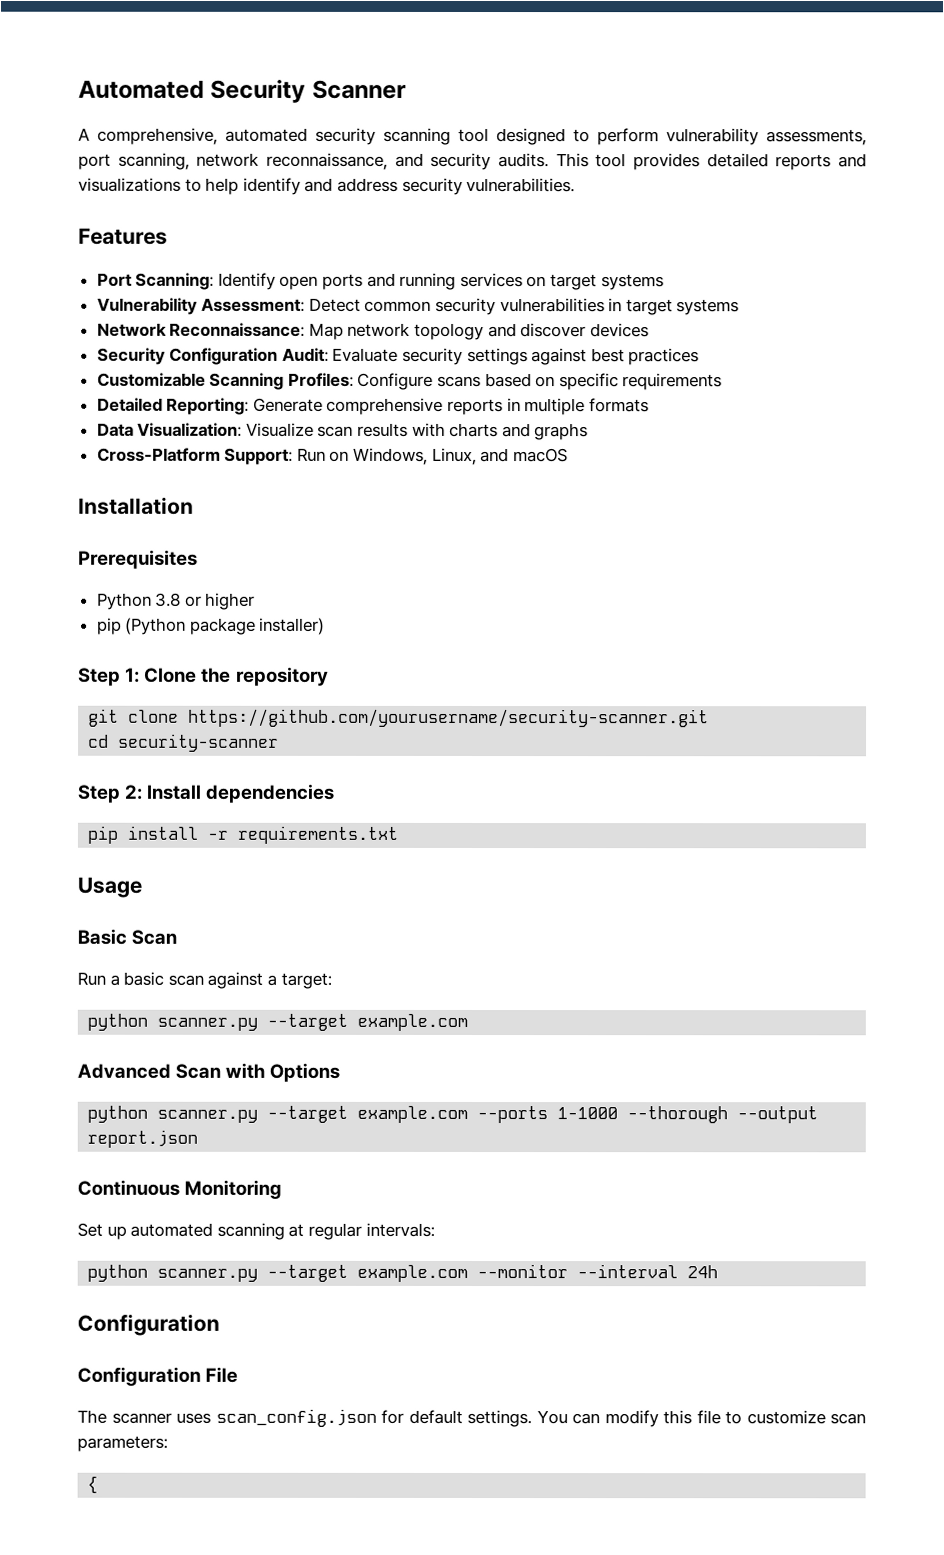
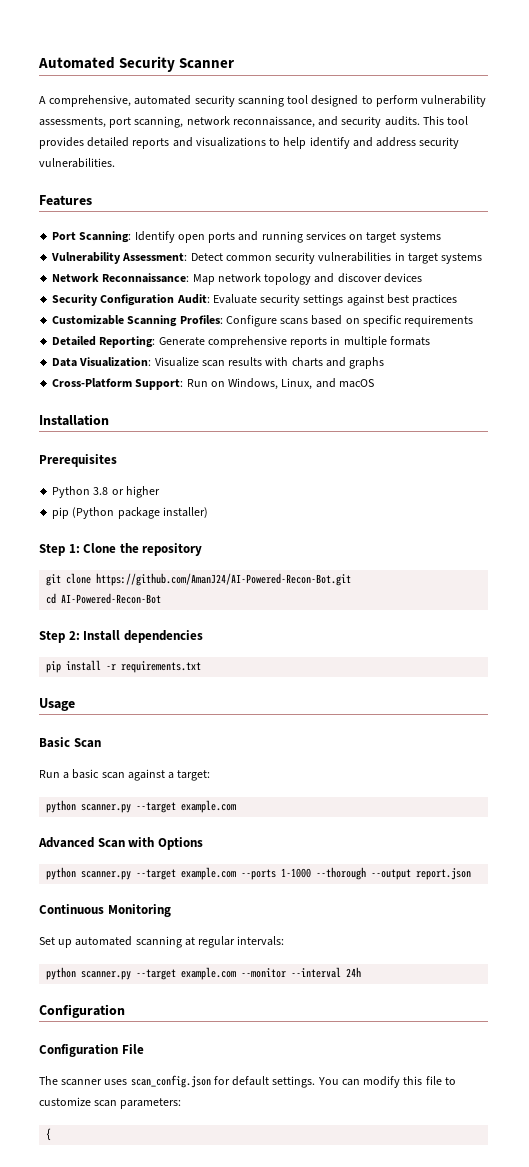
[188,708,710,728] https://github.com/yourusername/security-scanner.git -> [96,573,352,586] https://github.com/AmanJ24/AI-Powered-Recon-Bot.git
[118,733,280,752] security-scanner -> [61,593,162,604] AI-Powered-Recon-Bot

